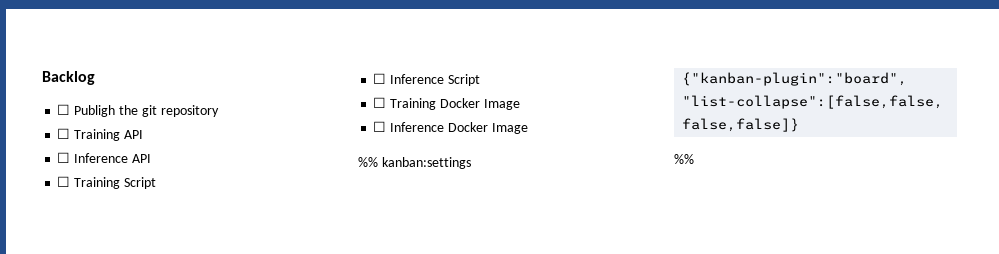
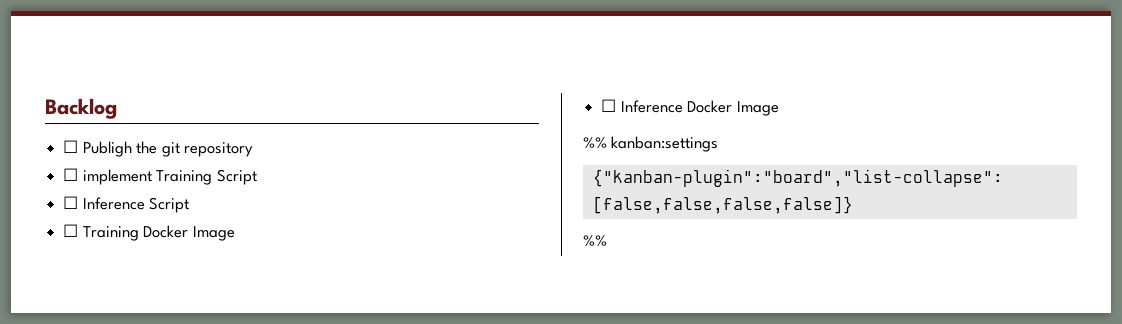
[74,129,143,141] [57,152,151,163] [57,176,71,187] Training API // ☐ Inference API // ☐ -> [82,169,152,185] implement

